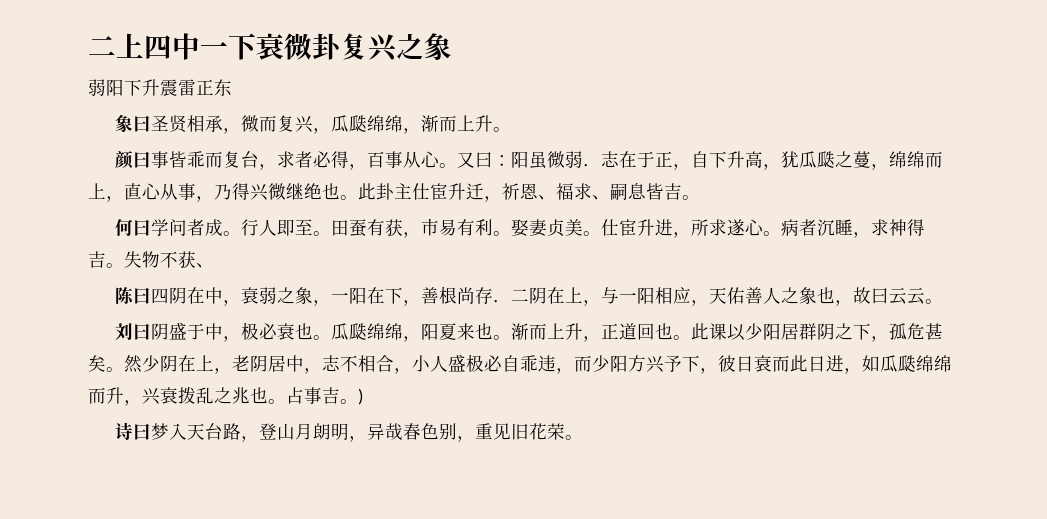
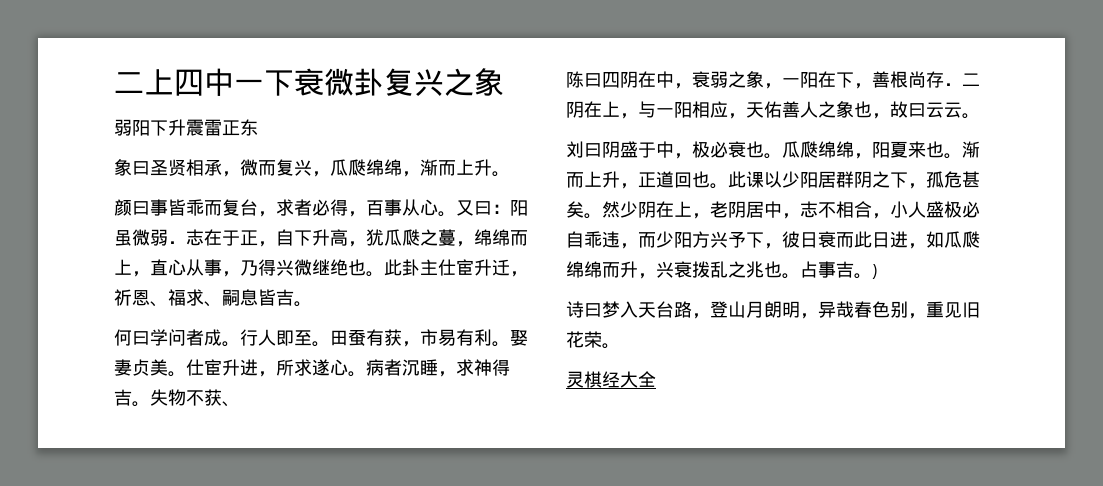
(584, 437) none -> [566,371,656,388] // 灵棋经大全

